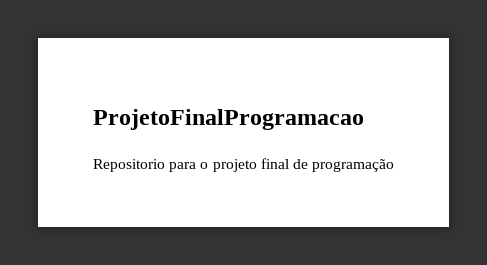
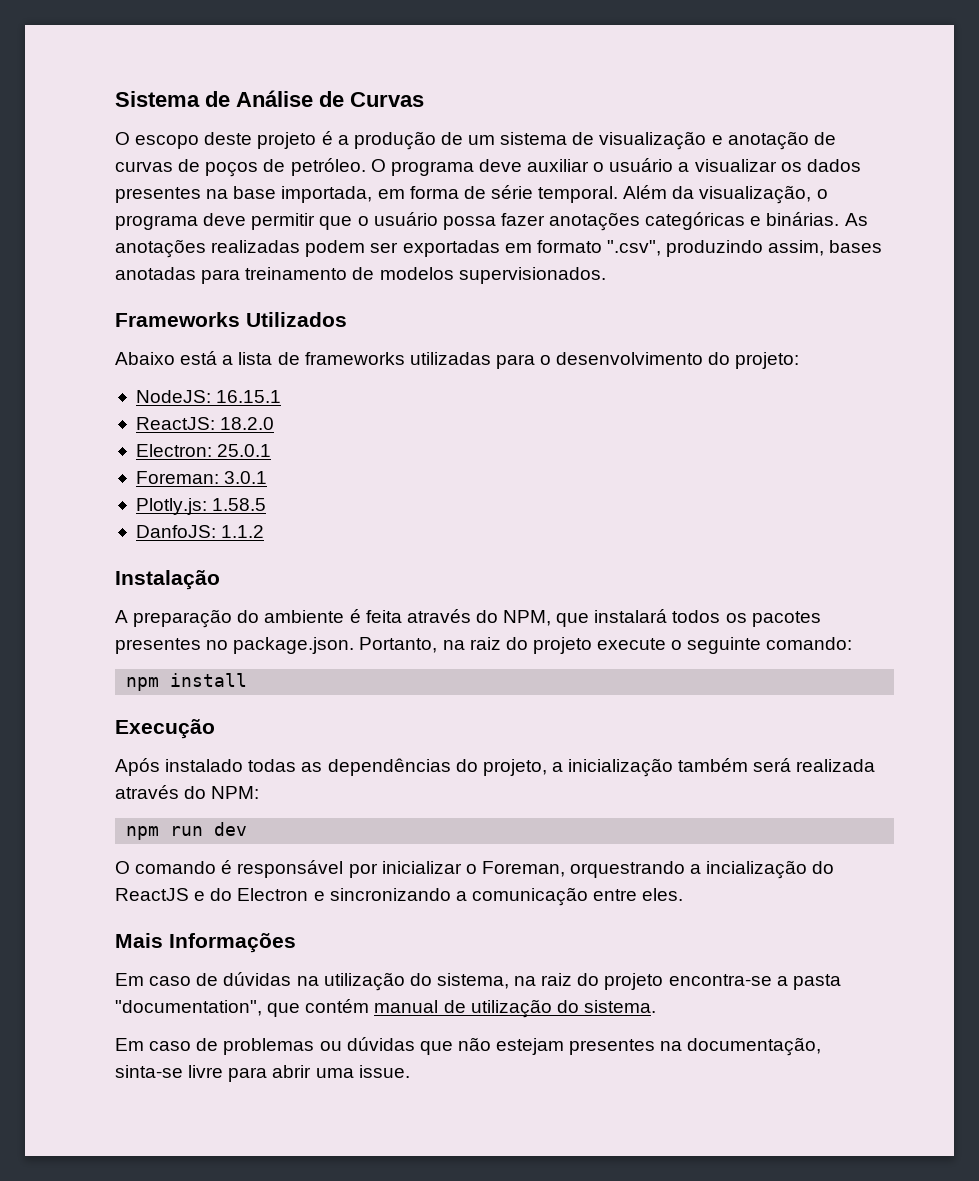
[93,109,364,130] [93,158,395,172] ProjetoFinalProgramacao // Repositorio para o projeto final de programação -> [115,90,424,107] [115,131,836,150] [115,158,861,177] [115,185,828,204] [115,212,868,231] [115,239,883,258] [115,267,606,284] [115,312,347,327] [115,351,800,369] [135,390,282,403] [135,417,275,430] [135,444,272,457] [135,471,268,484] [135,498,267,515] [135,525,265,538] [115,570,220,590] [115,609,821,628] [115,637,853,654] [126,673,248,691] [115,719,215,739] [115,758,876,777] [115,785,260,799] [126,822,248,840] [115,860,835,879] [115,887,684,906] [115,933,296,953] [115,972,841,991] [115,999,656,1018] [115,1037,822,1056] [115,1065,410,1082] Sistema de Análise de Curvas // O escopo deste projeto é a produção de um sistema de visualização e anotação de curvas de poços de petróleo. O programa deve auxiliar o usuário a visualizar os dados presentes na base importada, em forma de série temporal. Além da visualização, o programa deve permitir que o usuário possa fazer anotações categóricas e binárias. As anotações realizadas podem ser exportadas em formato ".csv", produzindo assim, bases anotadas para treinamento de modelos supervisionados. // Frameworks Utilizados // Abaixo está a lista de frameworks utilizadas para o desenvolvimento do projeto: // NodeJS: 16.15.1 // ReactJS: 18.2.0 // Electron: 25.0.1 // Foreman: 3.0.1 // Plotly.js: 1.58.5 // DanfoJS: 1.1.2 // Instalação // A preparação do ambiente é feita através do NPM, que instalará todos os pacotes presentes no package.json. Portanto, na raiz do projeto execute o seguinte comando: // npm install // Execução // Após instalado todas as dependências do projeto, a inicialização também será realizada através do NPM: // npm run dev // O comando é responsável por inicializar o Foreman, orquestrando a incialização do ReactJS e do Electron e sincronizando a comunicação entre eles. // Mais Informações // Em caso de dúvidas na utilização do sistema, na raiz do projeto encontra-se a pasta "documentation", que contém manual de utilização do sistema. // Em caso de problemas ou dúvidas que não estejam presentes na documentação, sinta-se livre para abrir uma issue.

